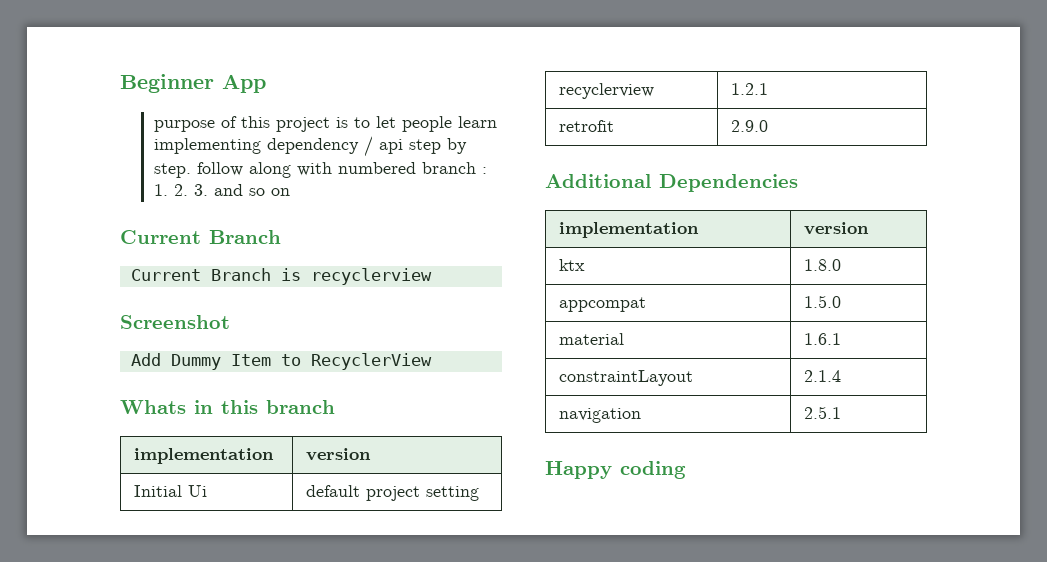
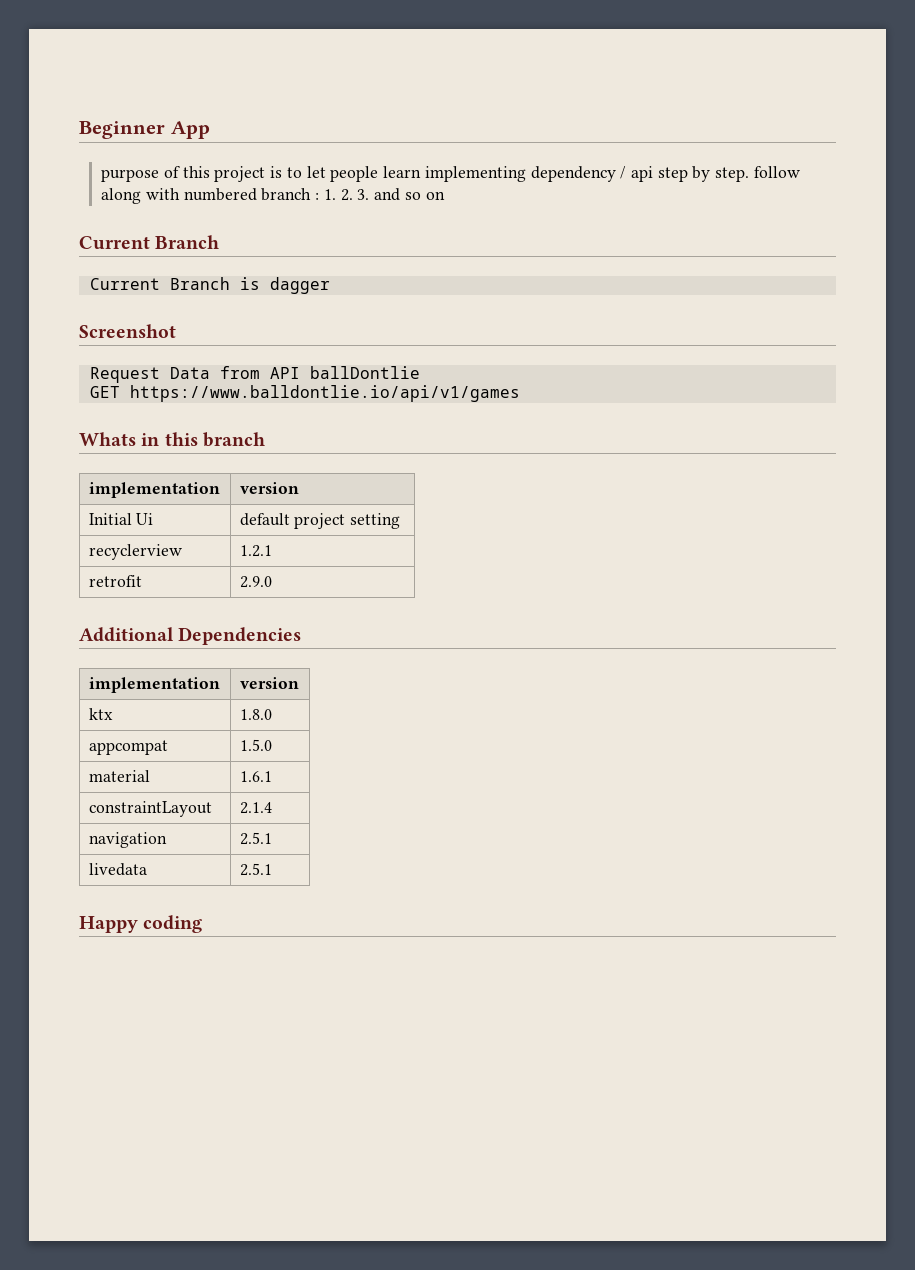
[310,268,432,285] recyclerview -> [269,277,330,294] dagger
[130,353,432,370] Add Dummy Item to RecyclerView -> [89,366,420,383] [89,385,520,402] Request Data from API ballDontlie // GET https://www.balldontlie.io/api/v1/games
(841, 412) none -> [88,863,147,876] [239,863,272,876] // livedata | 2.5.1

